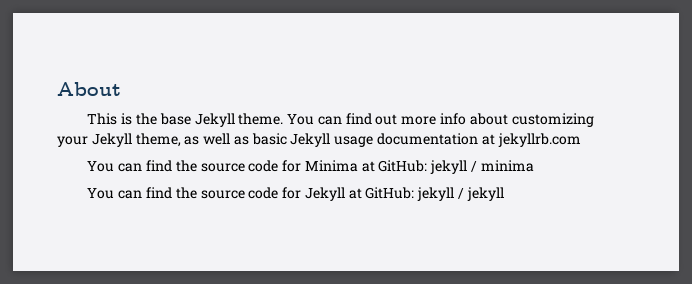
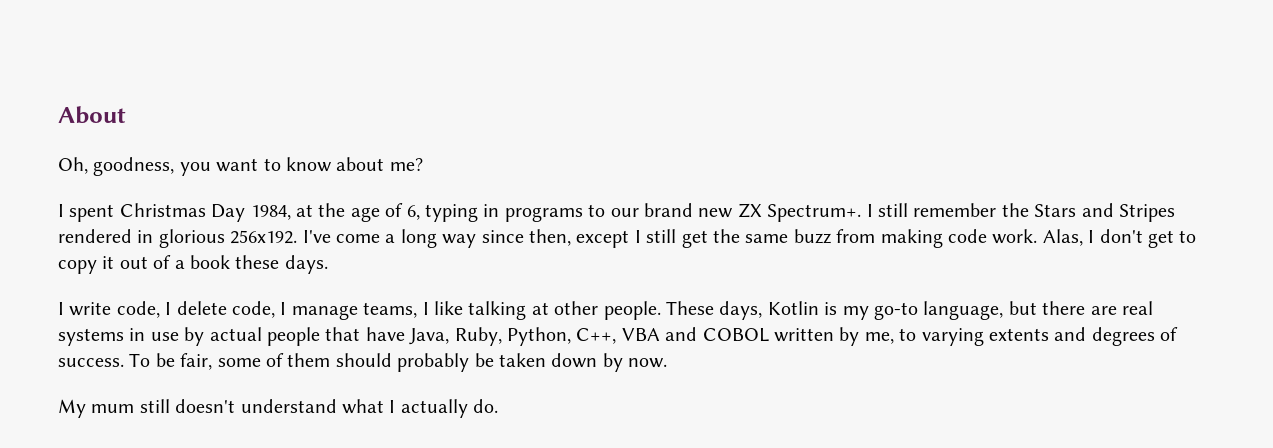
[87,113,594,127] [57,133,581,147] [87,160,534,174] [87,187,504,201] This is the base Jekyll theme. You can find out more info about customizing your Jekyll theme, as well as basic Jekyll usage documentation at jekyllrb.com // You can find the source code for Minima at GitHub: jekyll / minima // You can find the source code for Jekyll at GitHub: jekyll / jekyll -> [58,157,423,176] [58,203,1175,222] [58,229,1197,248] [58,255,328,274] [58,301,1153,320] [58,327,1179,346] [58,353,668,372] [58,399,499,418] Oh, goodness, you want to know about me? // I spent Christmas Day 1984, at the age of 6, typing in programs to our brand new ZX Spectrum+. I still remember the Stars and Stripes rendered in glorious 256x192. I've come a long way since then, except I still get the same buzz from making code work. Alas, I don't get to copy it out of a book these days. // I write code, I delete code, I manage teams, I like talking at other people. These days, Kotlin is my go-to language, but there are real systems in use by actual people that have Java, Ruby, Python, C++, VBA and COBOL written by me, to varying extents and degrees of success. To be fair, some of them should probably be taken down by now. // My mum still doesn't understand what I actually do.

